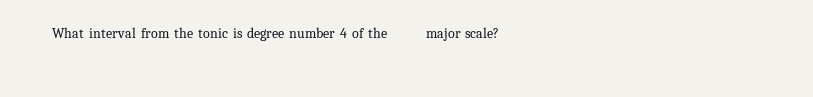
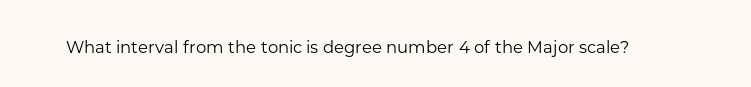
[426,28,461,41] major -> [527,40,576,57] Major

